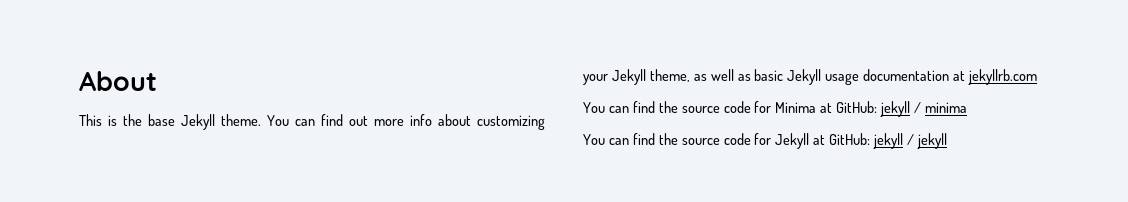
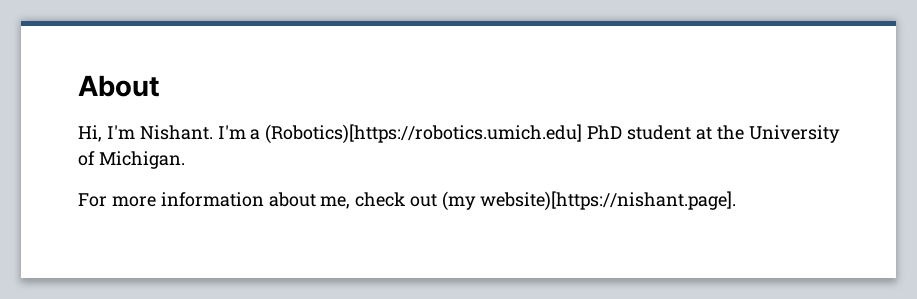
[79,114,545,130] [583,69,1038,85] [583,101,967,117] [583,133,947,149] This is the base Jekyll theme. You can find out more info about customizing your Jekyll theme, as well as basic Jekyll usage documentation at jekyllrb.com // You can find the source code for Minima at GitHub: jekyll / minima // You can find the source code for Jekyll at GitHub: jekyll / jekyll -> [78,124,840,144] [78,151,185,169] [78,191,736,211] Hi, I'm Nishant. I'm a (Robotics)[https://robotics.umich.edu] PhD student at the University of Michigan. // For more information about me, check out (my website)[https://nishant.page].

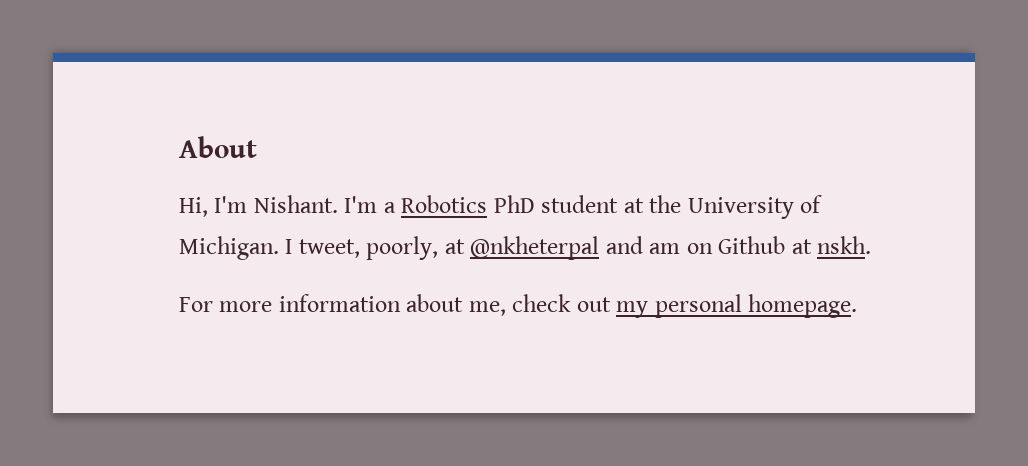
[265,124,583,144] (Robotics)[https://robotics.umich.edu] -> [401,195,488,213] Robotics
(185, 160) none -> [285,236,872,260] I tweet, poorly, at @nkheterpal and am on Github at nskh.
[442,191,736,211] (my website)[https://nishant.page]. -> [616,294,858,318] my personal homepage.

